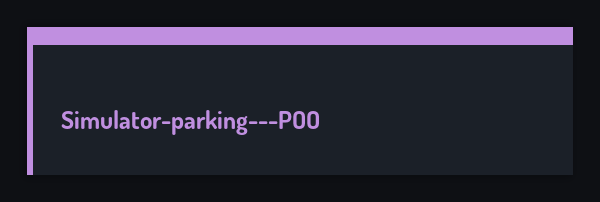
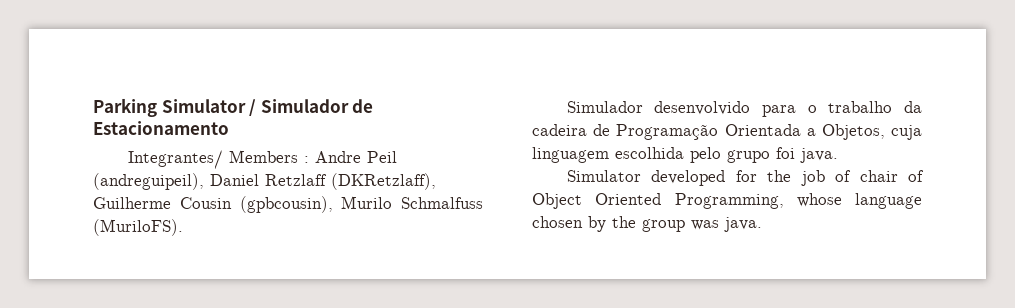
[61,110,320,135] Simulator-parking---POO -> [93,98,374,117] [93,121,229,135] [127,150,397,169] [93,173,436,190] [93,196,483,213] [93,219,183,236] [566,101,922,117] [532,124,922,140] [532,147,838,163] [566,170,924,186] [532,193,922,209] [532,216,762,232] Parking Simulator / Simulador de Estacionamento // Integrantes/ Members : Andre Peil (andreguipeil), Daniel Retzlaff (DKRetzlaff), Guilherme Cousin (gpbcousin), Murilo Schmalfuss (MuriloFS). // Simulador desenvolvido para o trabalho da cadeira de Programação Orientada a Objetos, cuja linguagem escolhida pelo grupo foi java. // Simulator developed for the job of chair of Object Oriented Programming, whose language chosen by the group was java.

